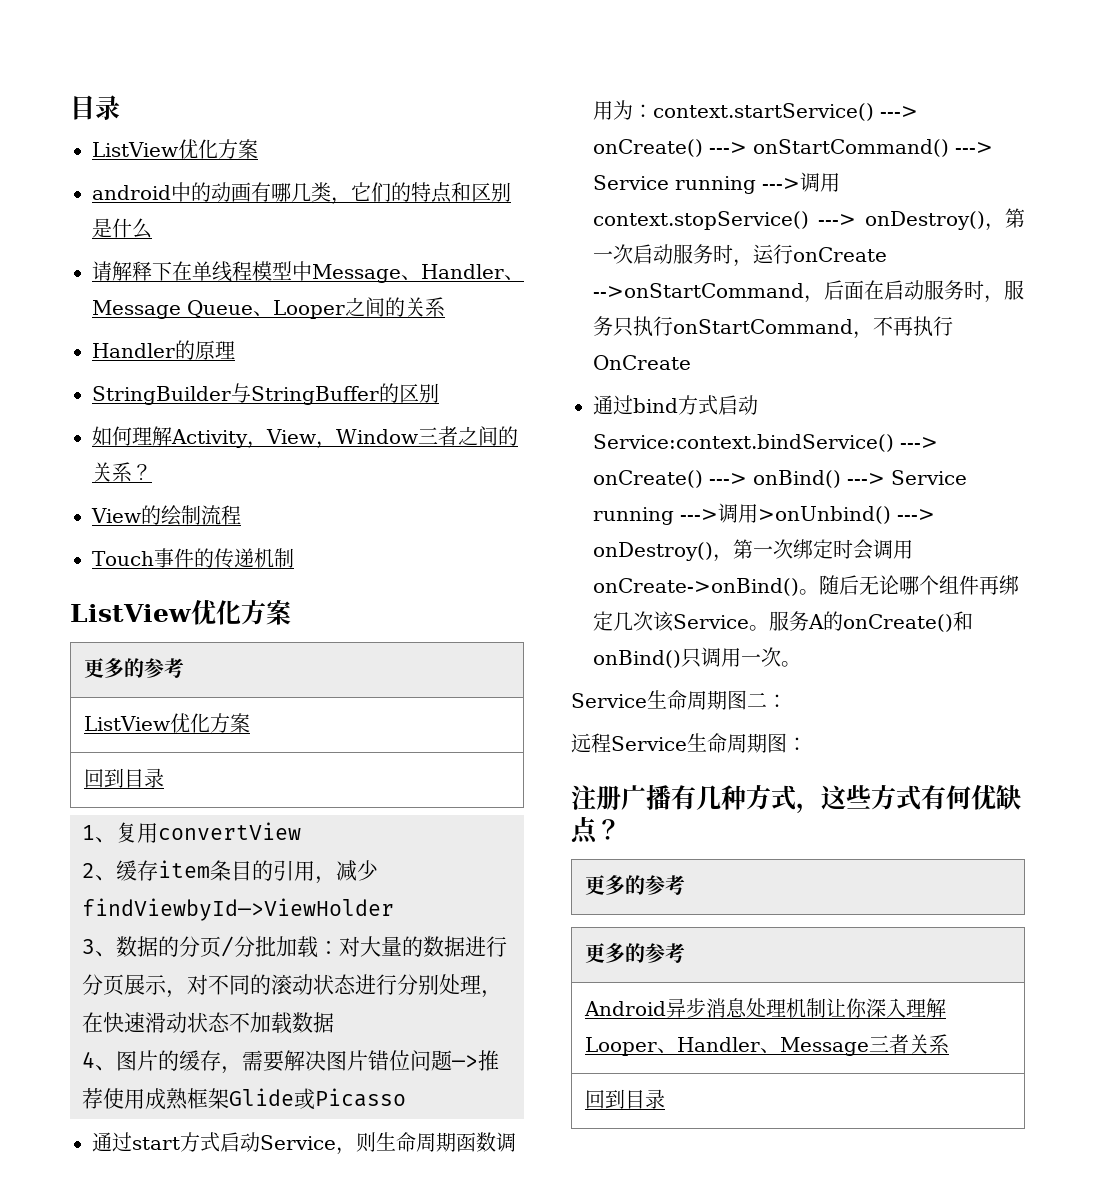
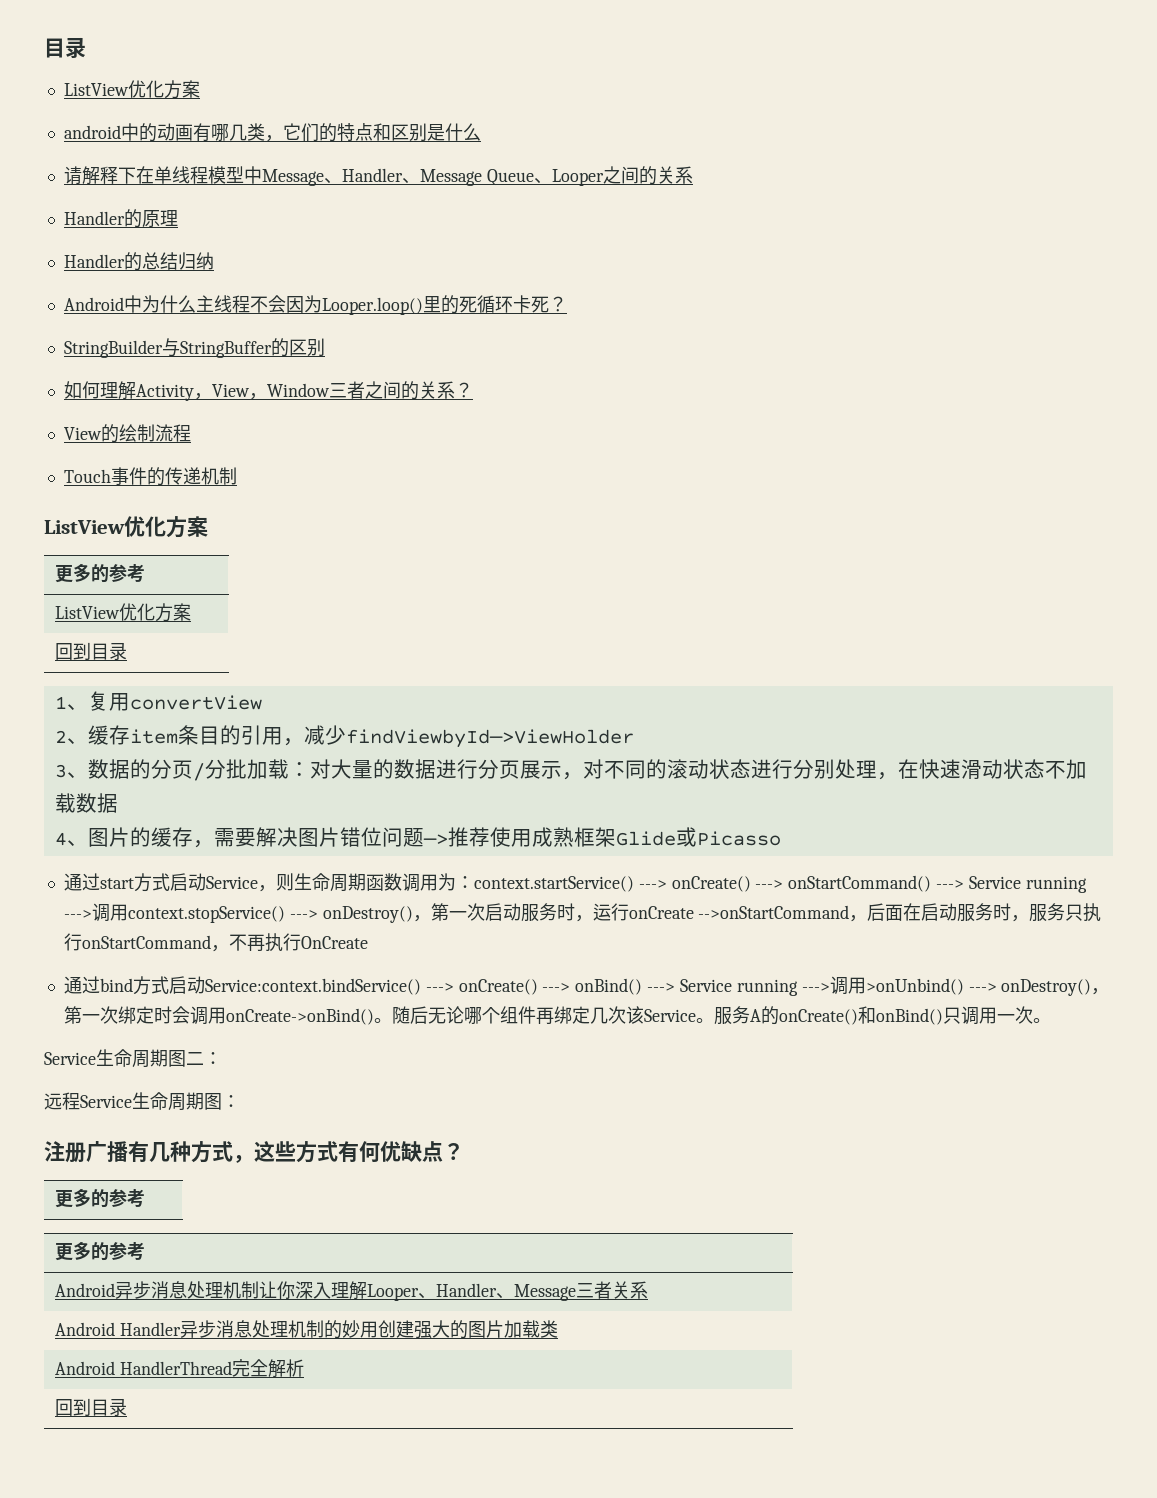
(235, 350) none -> [63,252,214,271] [63,295,567,315] // Handler的总结归纳 // Android中为什么主线程不会因为Looper.loop()里的死循环卡死？
(949, 1044) none -> [55,1320,559,1339] [55,1359,305,1378] // Android Handler异步消息处理机制的妙用创建强大的图片加载类 // Android HandlerThread完全解析

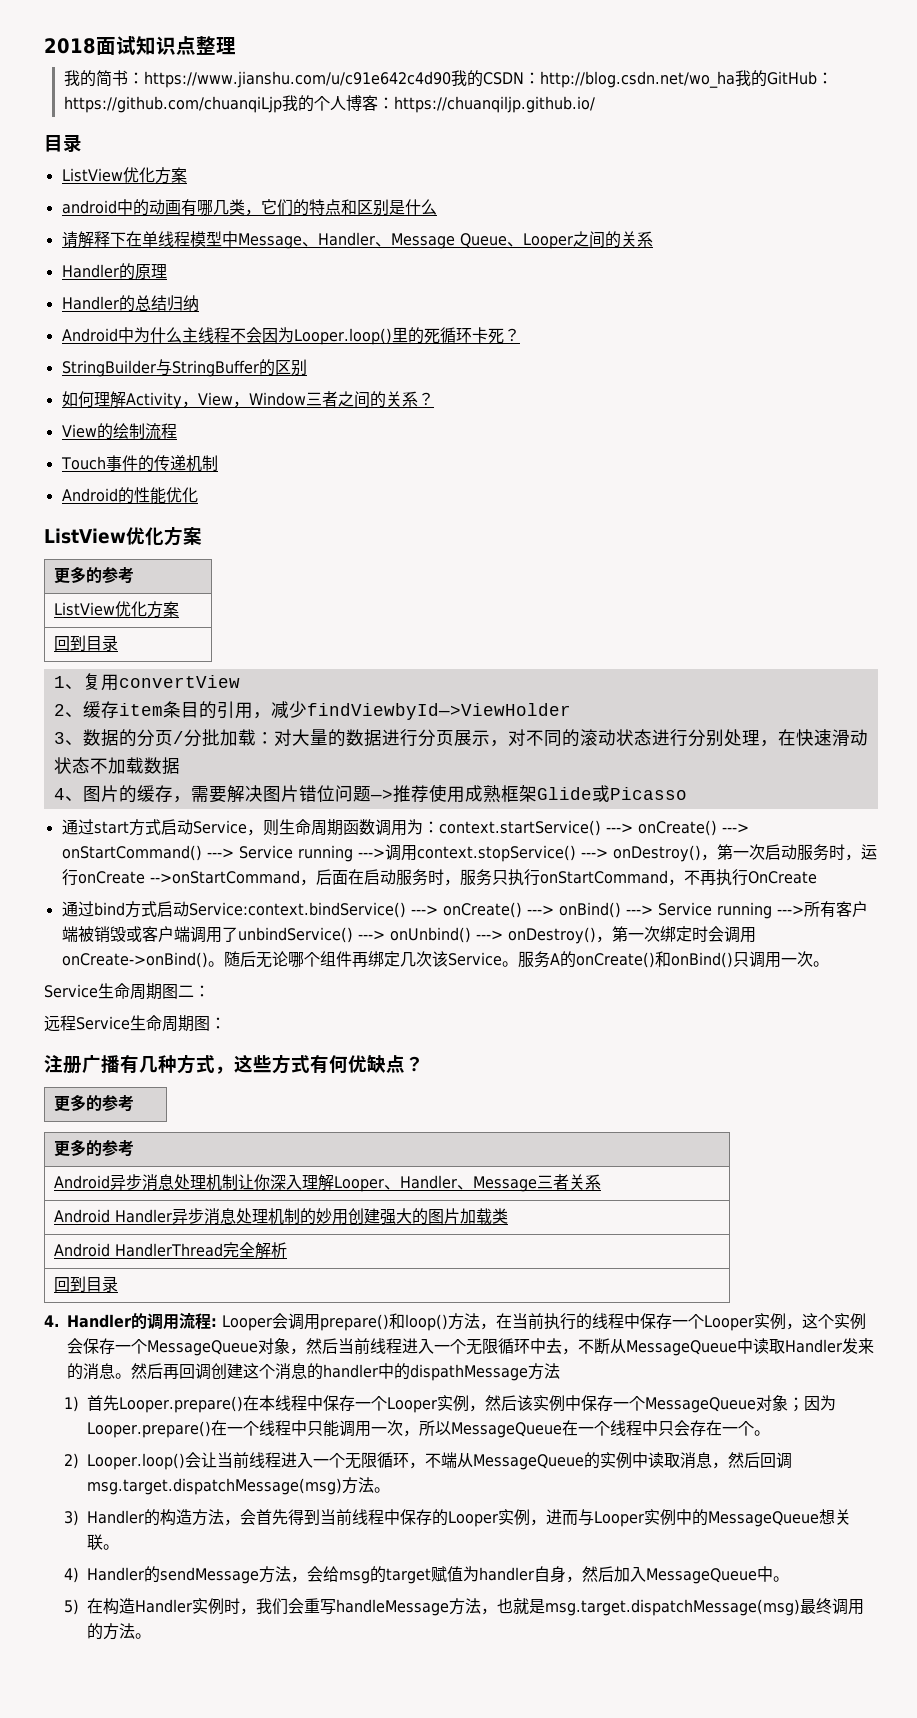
(44, 48) none -> [44,36,236,55] [63,70,833,88] [63,95,595,113] 2018面试知识点整理 // 我的简书：https://www.jianshu.com/u/c91e642c4d90我的CSDN：http://blog.csdn.net/wo_ha我的GitHub：https://github.com/chuanqiLjp我的个人博客：https://chuanqiljp.github.io/ //
(237, 476) none -> [61,487,198,504] // Android的性能优化
[829,976,964,995] 调用>onUnbind() -> [803,901,868,918] [61,926,471,943] 所有客户端被销毁或客户端调用了unbindService() ---> onUnbind()
(128, 1407) none -> [44,1313,866,1331] [67,1338,874,1356] [67,1363,560,1381] [63,1395,836,1413] [86,1420,770,1438] [63,1452,792,1470] [86,1477,390,1495] [63,1509,851,1527] [86,1534,119,1550] [63,1566,789,1584] [63,1598,864,1616] [86,1623,151,1640] // 4. Handler的调用流程: Looper会调用prepare()和loop()方法，在当前执行的线程中保存一个Looper实例，这个实例会保存一个MessageQueue对象，然后当前线程进入一个无限循环中去，不断从MessageQueue中读取Handler发来的消息。然后再回调创建这个消息的handler中的dispathMessage方法 // 1)首先Looper.prepare()在本线程中保存一个Looper实例，然后该实例中保存一个MessageQueue对象；因为Looper.prepare()在一个线程中只能调用一次，所以MessageQueue在一个线程中只会存在一个。 // 2) Looper.loop()会让当前线程进入一个无限循环，不端从MessageQueue的实例中读取消息，然后回调msg.target.dispatchMessage(msg)方法。 // 3) Handler的构造方法，会首先得到当前线程中保存的Looper实例，进而与Looper实例中的MessageQueue想关联。 // 4) Handler的sendMessage方法，会给msg的target赋值为handler自身，然后加入MessageQueue中。 // 5)在构造Handler实例时，我们会重写handleMessage方法，也就是msg.target.dispatchMessage(msg)最终调用的方法。

